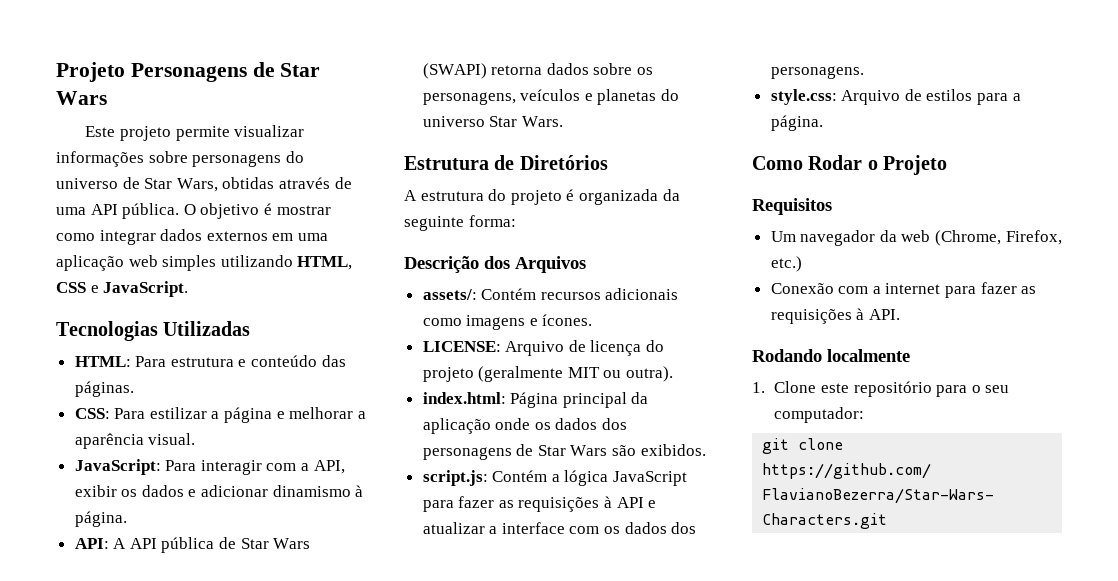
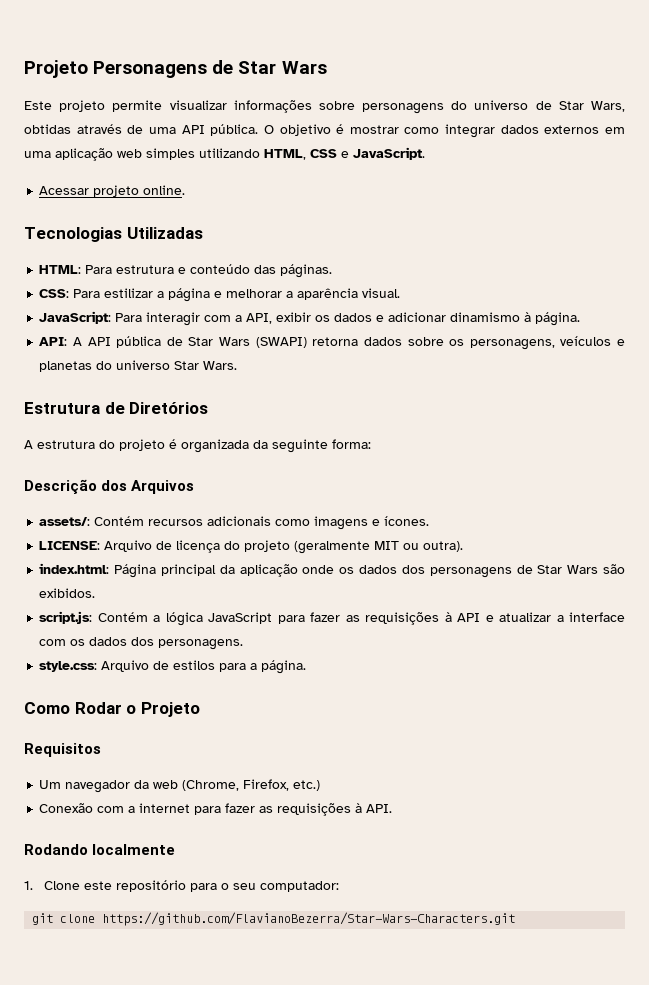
(189, 289) none -> [39,185,186,197] // Acessar projeto online.

